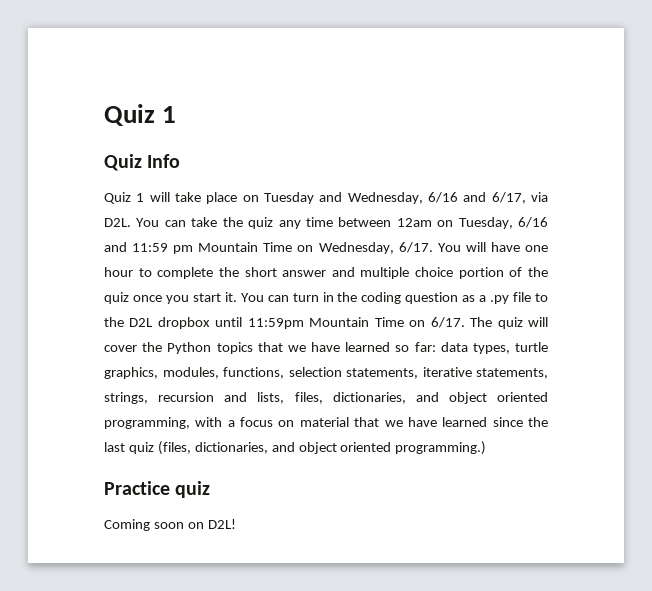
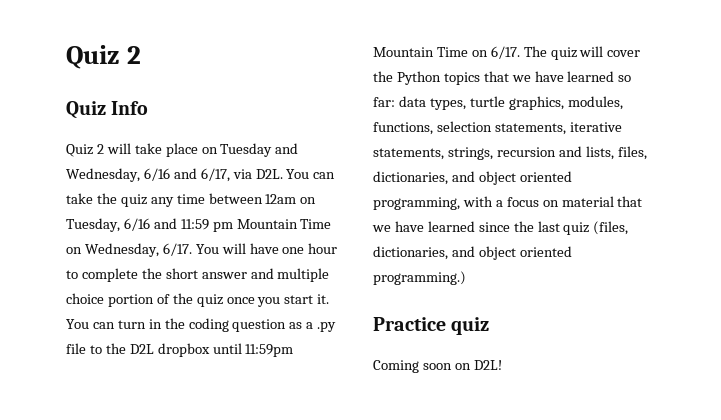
[104,104,177,126] Quiz 1 -> [66,45,142,69] Quiz 2
[136,193,145,202] 1 -> [96,144,104,154] 2

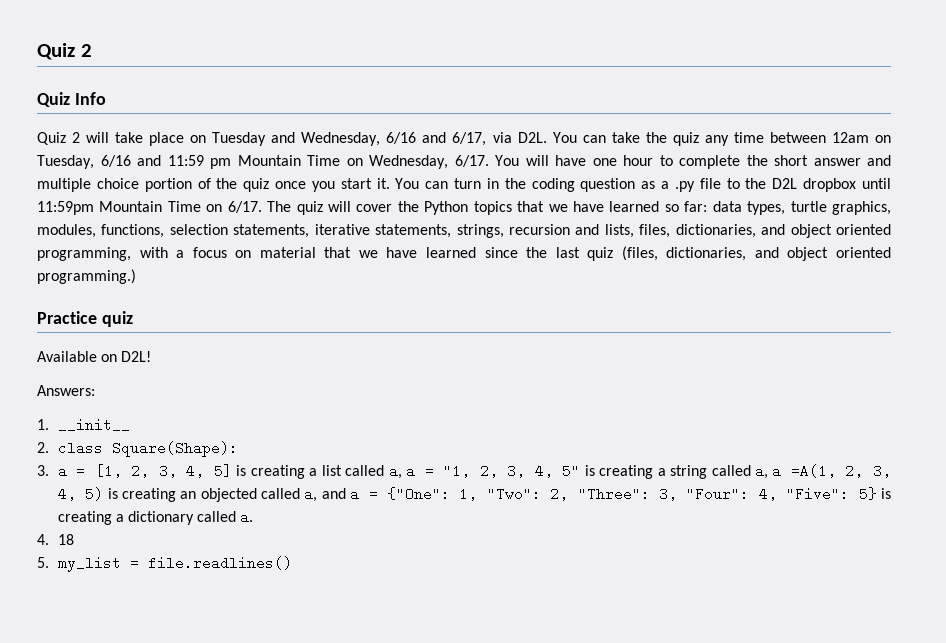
[373,360,452,373] Coming soon -> [37,351,97,362] Available
(502, 365) none -> [37,385,95,396] [37,418,130,432] [37,441,238,457] [37,464,892,479] [57,487,891,502] [57,510,254,525] [37,534,74,545] [37,556,292,572] // Answers: // 1. __init__ // 2. class Square(Shape): // 3. a = [1, 2, 3, 4, 5] is creating a list called a, a = "1, 2, 3, 4, 5" is creating a string called a, a =A(1, 2, 3, 4, 5) is creating an objected called a, and a = {"One": 1, "Two": 2, "Three": 3, "Four": 4, "Five": 5} is creating a dictionary called a. // 4. 18 // 5. my_list = file.readlines()

